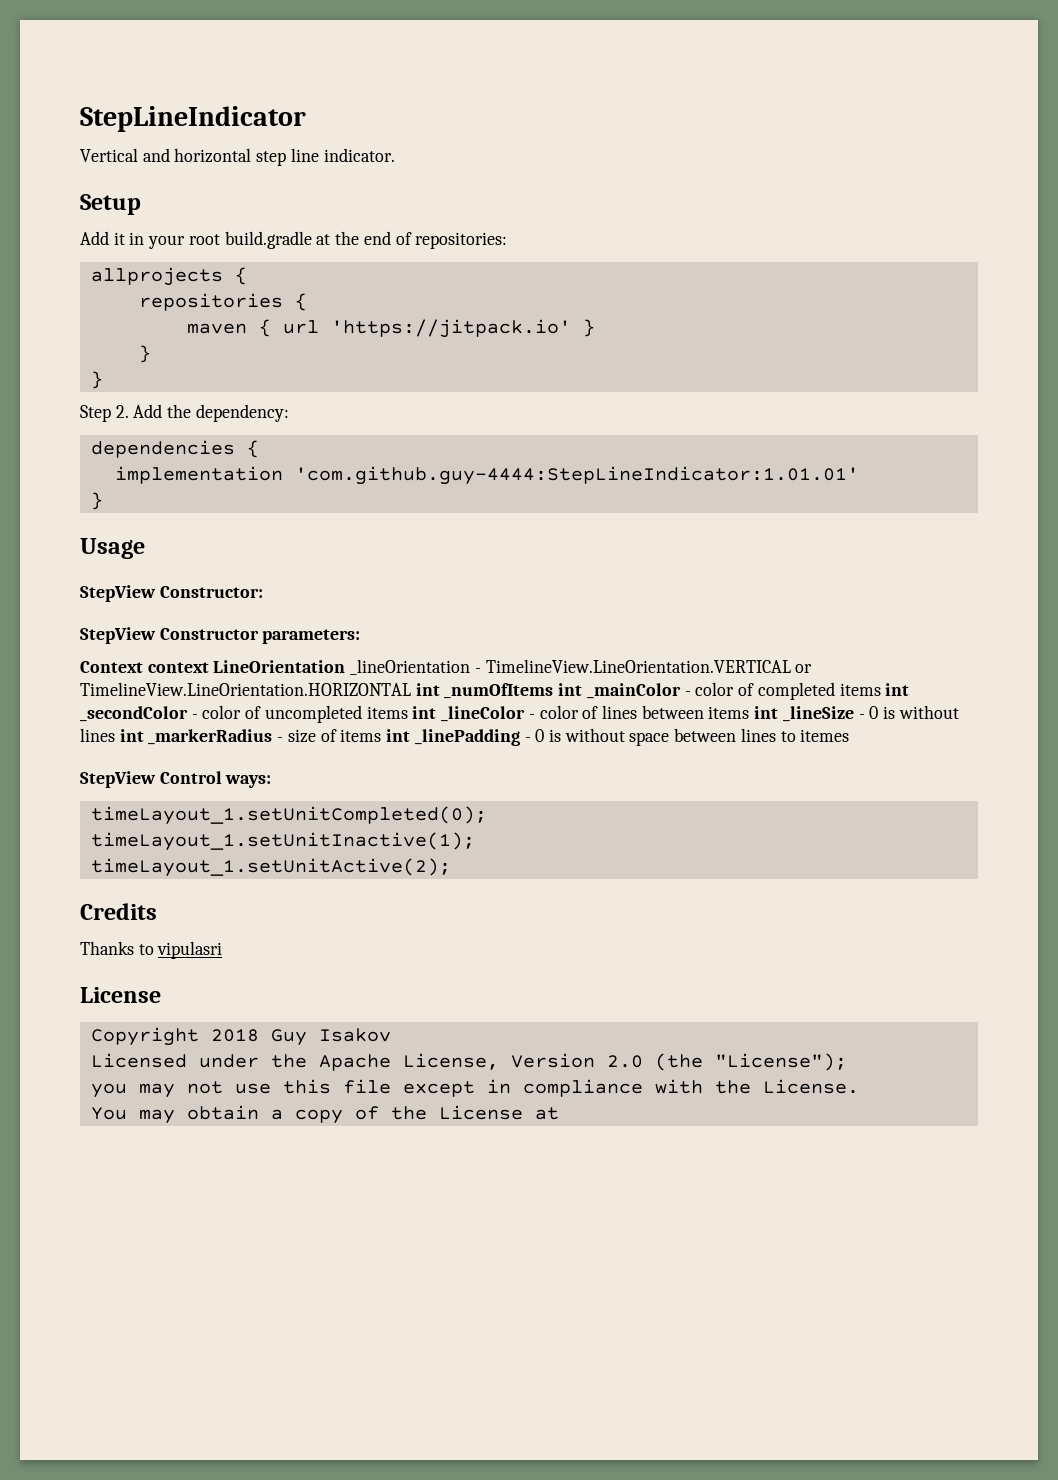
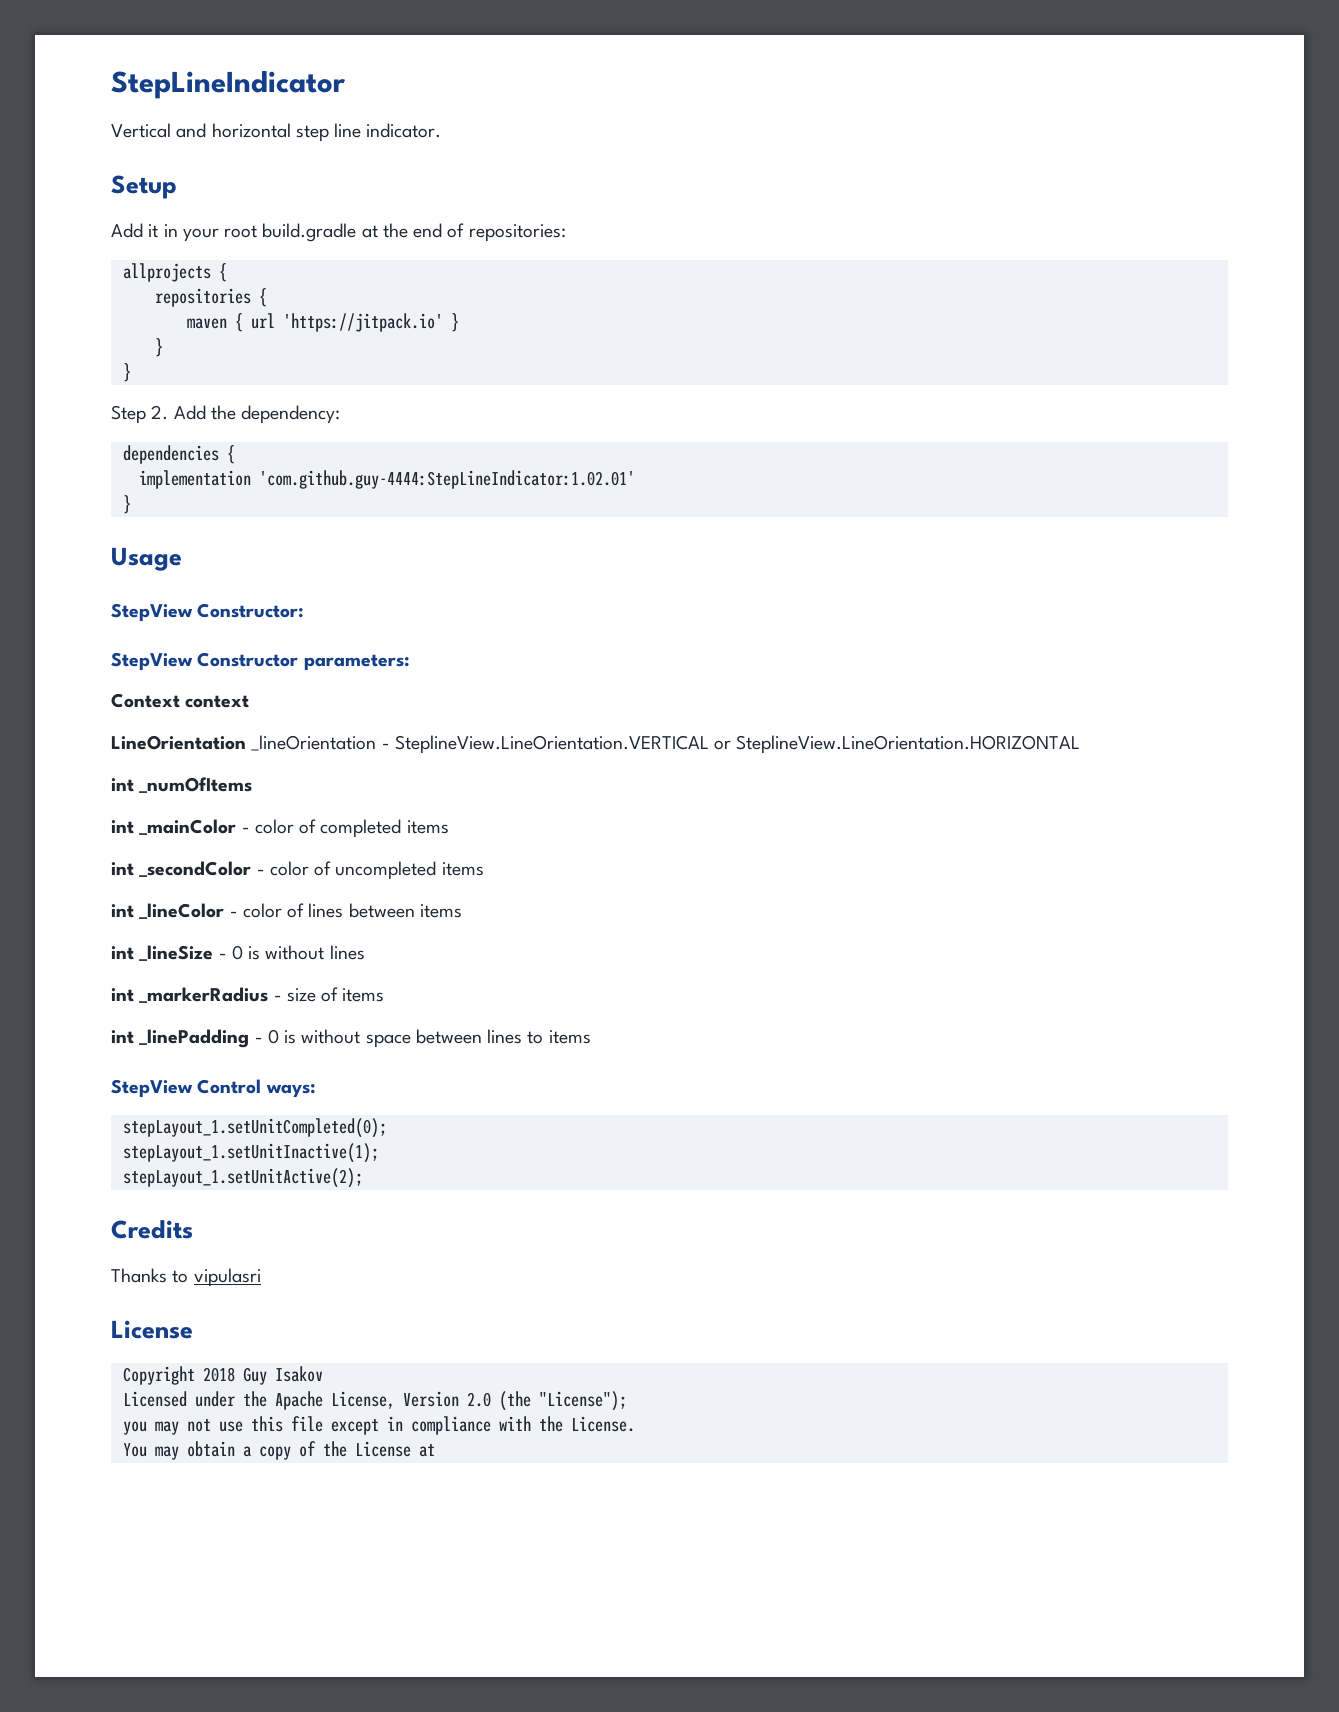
[294,466,859,485] 'com.github.guy-4444:StepLineIndicator:1.01.01' -> [258,470,635,489] 'com.github.guy-4444:StepLineIndicator:1.02.01'
(209, 667) none -> (250, 701) //
[485,659,813,673] [80,682,411,696] TimelineView.LineOrientation.VERTICAL or TimelineView.LineOrientation.HORIZONTAL -> [394,735,1081,754] SteplineView.LineOrientation.VERTICAL or SteplineView.LineOrientation.HORIZONTAL //
(554, 691) none -> (253, 785) //
(881, 689) none -> (449, 827) //
(408, 712) none -> (484, 869) //
(750, 712) none -> (462, 911) //
(115, 735) none -> (365, 952) //
(382, 735) none -> (385, 995) //
[800,729,850,742] itemes -> [548,1030,591,1044] items
[90,806,487,825] [90,832,475,851] [90,858,451,877] timeLayout_1.setUnitCompleted(0); // timeLayout_1.setUnitInactive(1); // timeLayout_1.setUnitActive(2); -> [122,1118,387,1138] [122,1143,379,1163] [122,1168,363,1188] stepLayout_1.setUnitCompleted(0); // stepLayout_1.setUnitInactive(1); // stepLayout_1.setUnitActive(2);

